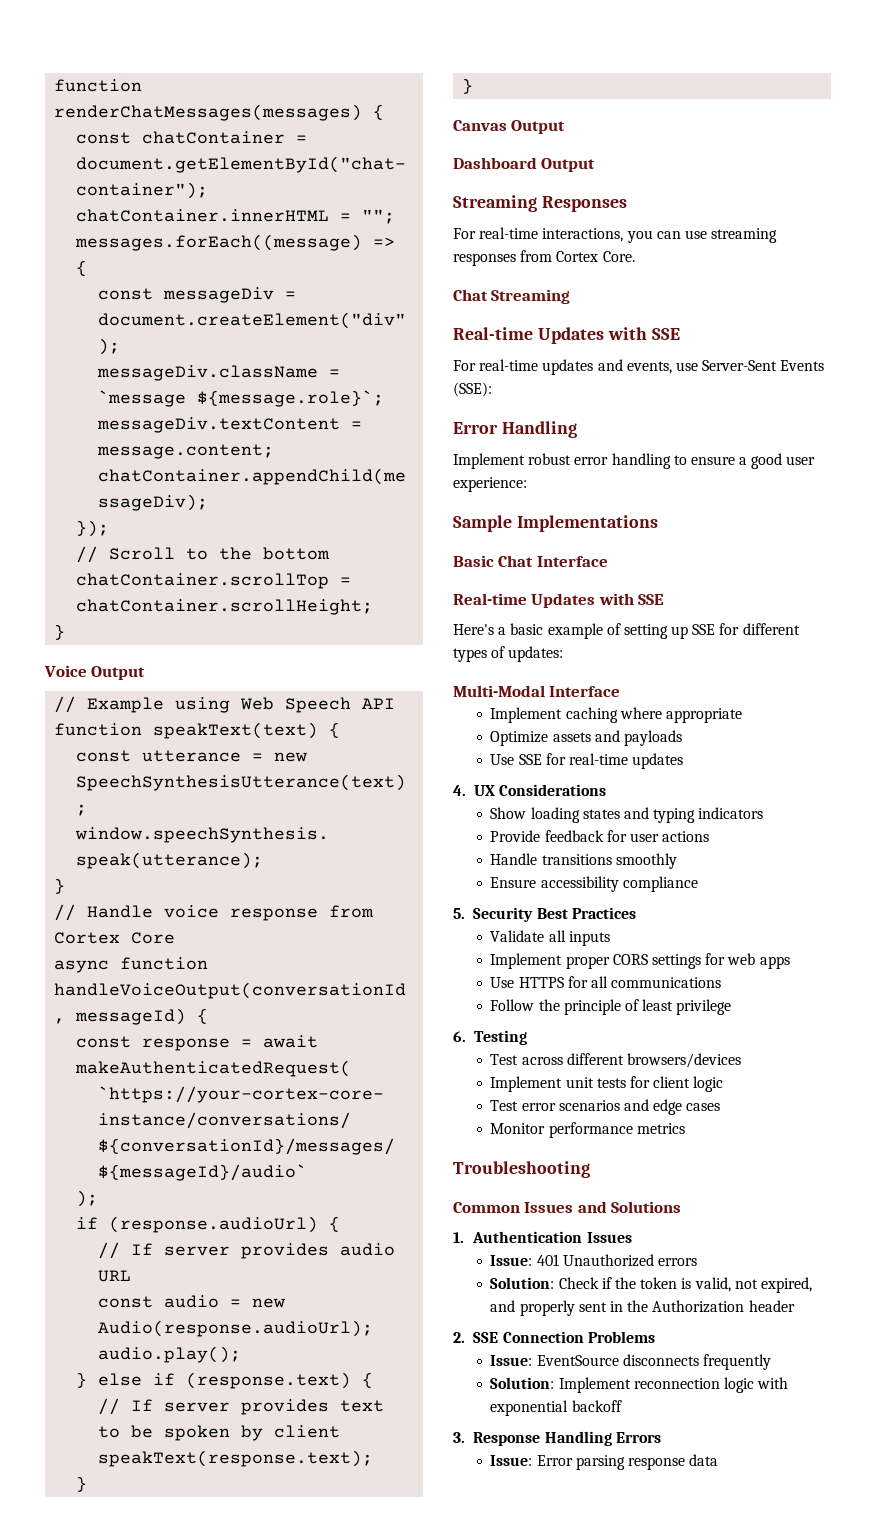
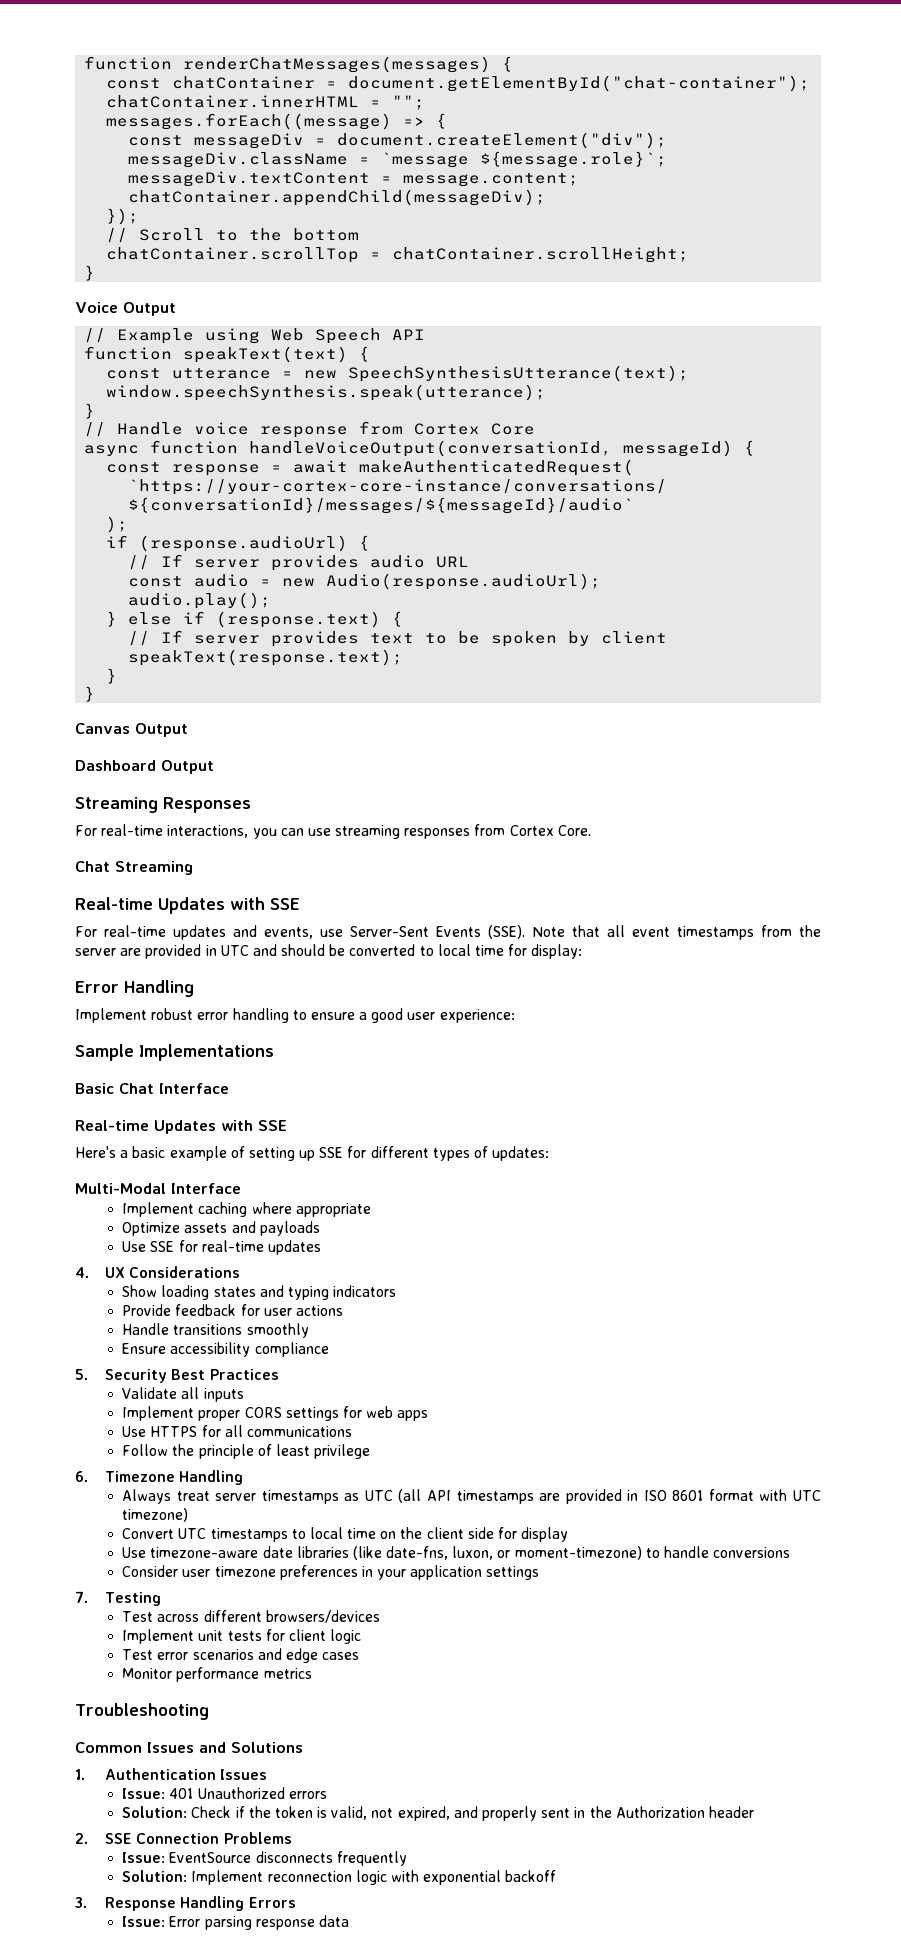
[453,382,492,397] (SSE): -> [488,925,821,940] [75,944,583,959] (SSE). Note that all event timestamps from the server are provided in UTC and should be converted to local time for display:
(466, 1036) none -> [105,1470,244,1485] [122,1489,822,1504] [122,1508,189,1522] [122,1527,569,1542] [122,1546,791,1560] [122,1565,540,1580] [75,1591,88,1603] Timezone Handling // Always treat server timestamps as UTC (all API timestamps are provided in ISO 8601 format with UTC timezone) // Convert UTC timestamps to local time on the client side for display // Use timezone-aware date libraries (like date-fns, luxon, or moment-timezone) to handle conversions // Consider user timezone preferences in your application settings // 7.

